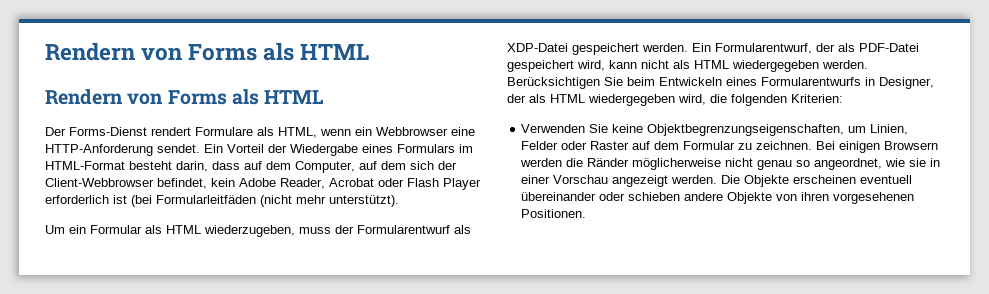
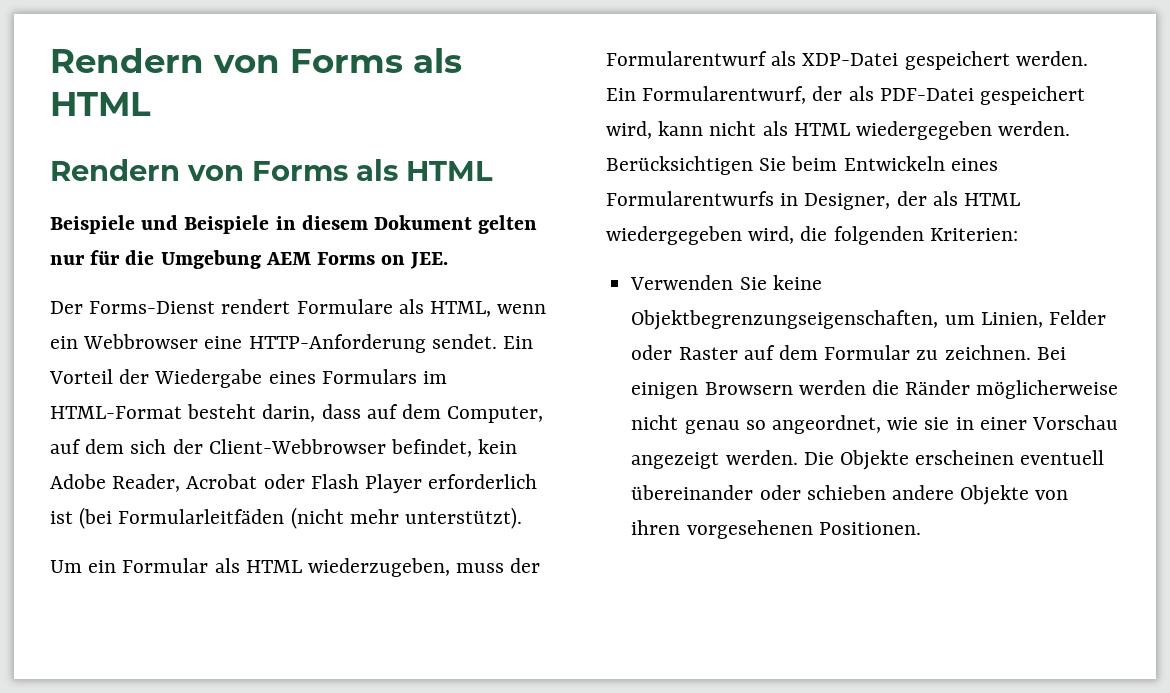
(324, 97) none -> [50,215,538,234] [50,250,449,269] // Beispiele und Beispiele in diesem Dokument gelten nur für die Umgebung AEM Forms on JEE.

